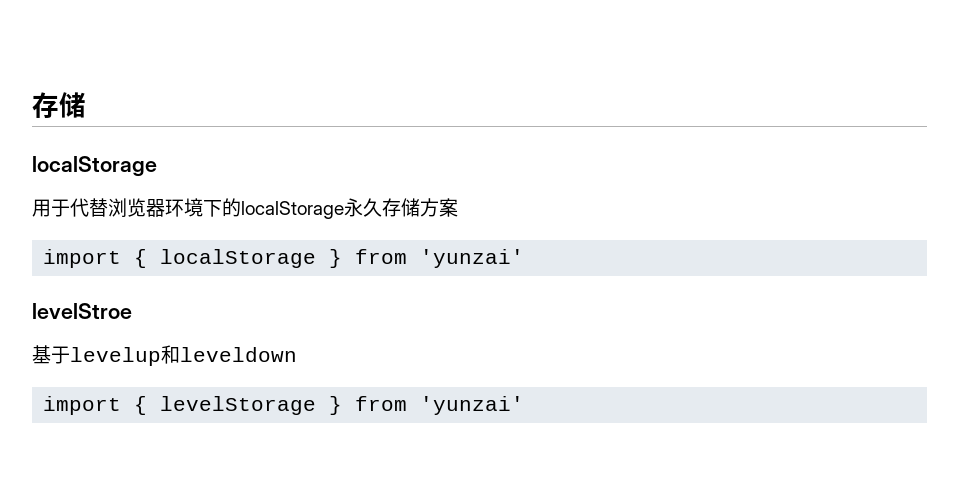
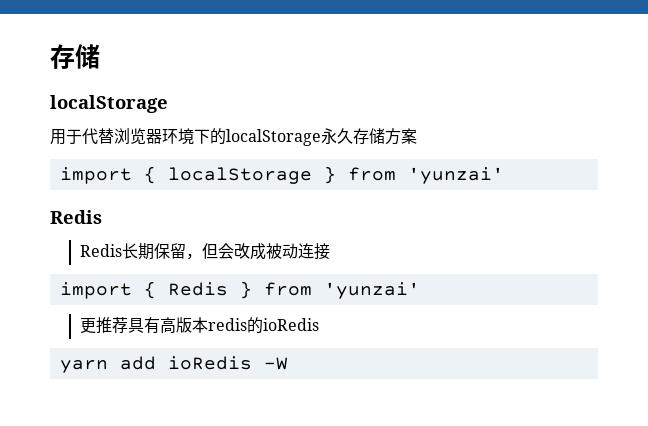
[32,303,132,319] [32,345,297,366] [43,396,525,415] levelStroe // 基于levelup和leveldown // import { levelStorage } from 'yunzai' -> [50,210,102,224] [80,243,331,260] [59,281,420,299] [80,317,320,334] [59,356,288,373] Redis // Redis长期保留，但会改成被动连接 // import { Redis } from 'yunzai' // 更推荐具有高版本redis的ioRedis // yarn add ioRedis -W

